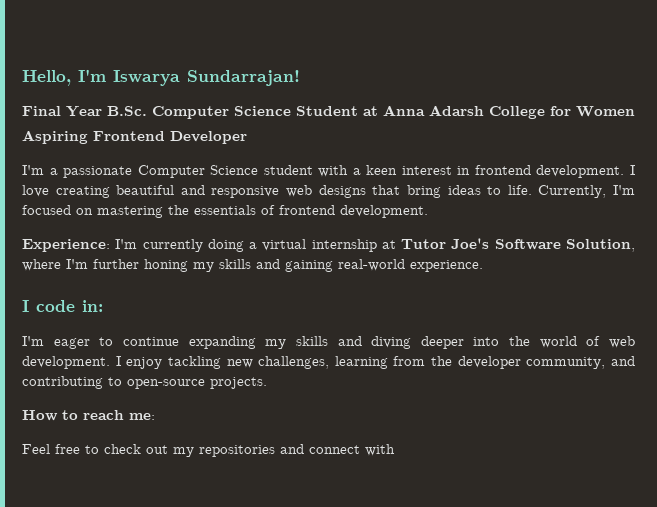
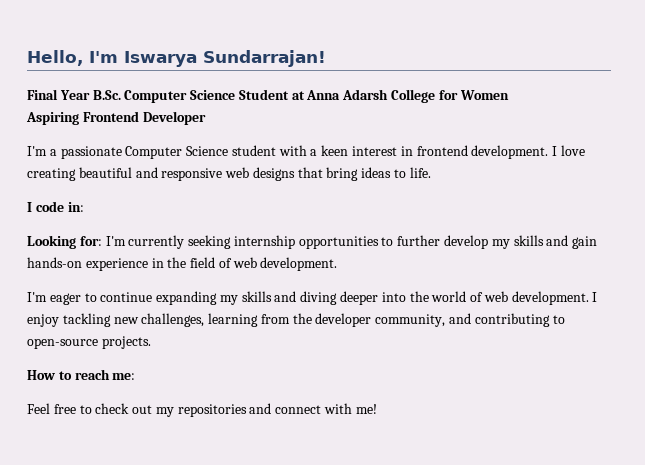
[538,185,636,198] [22,205,428,218] [22,238,635,252] [22,259,483,272] [22,300,103,312] Currently, I'm focused on mastering the essentials of frontend development. // Experience: I'm currently doing a virtual internship at Tutor Joe's Software Solution, where I'm further honing my skills and gaining real-world experience. // I code in: -> [27,201,84,212] [27,235,598,249] [27,257,338,271] // I code in: // Looking for: I'm currently seeking internship opportunities to further develop my skills and gain hands-on experience in the field of web development.
(395, 450) none -> [355,404,377,414] me!

